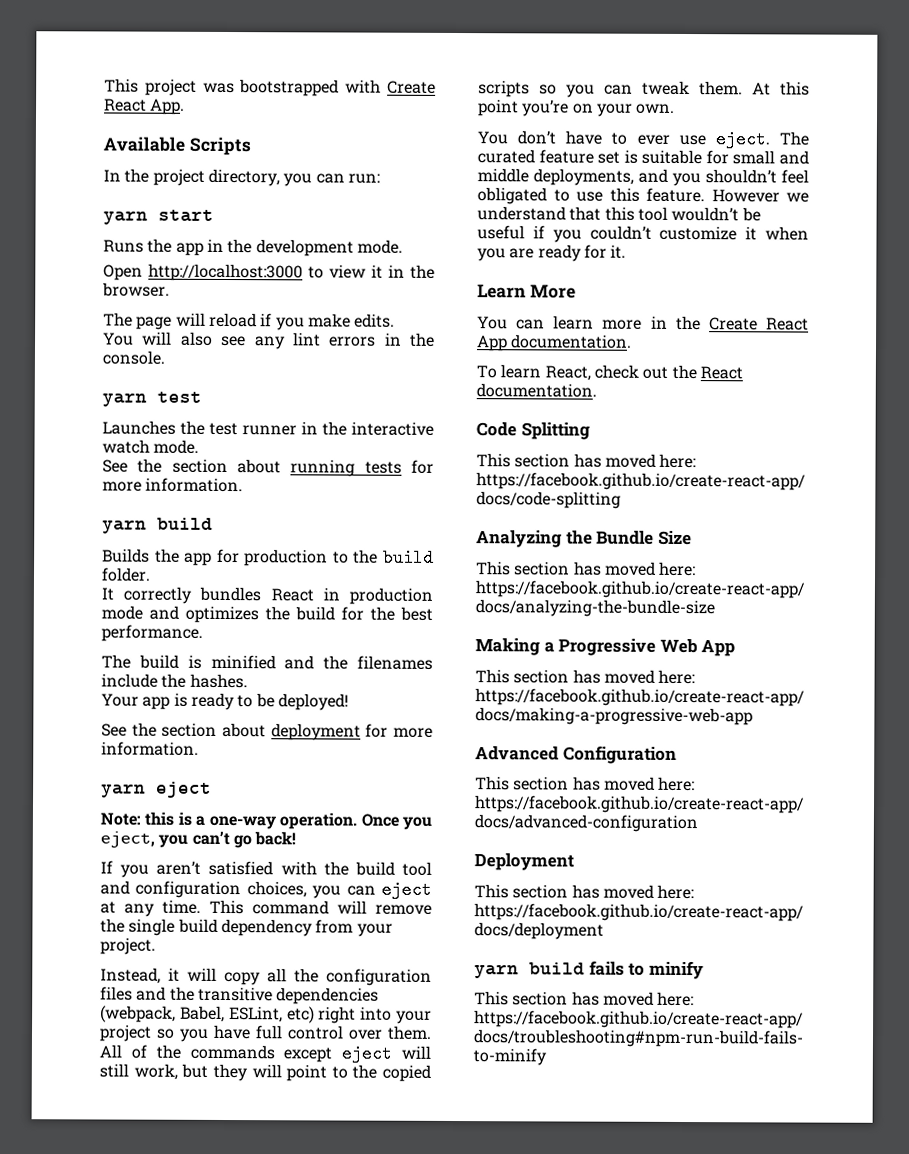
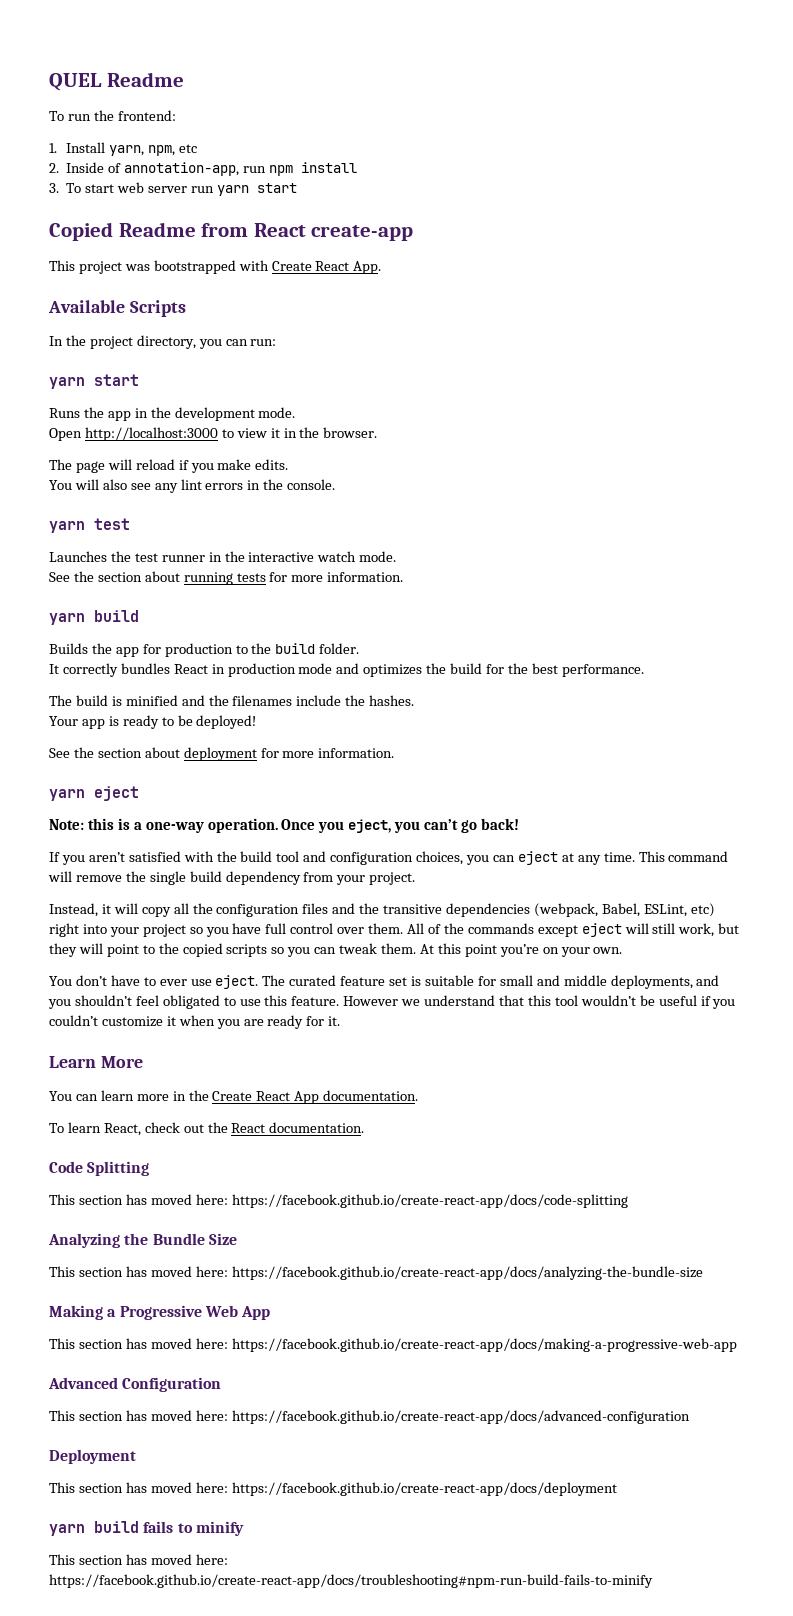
(104, 85) none -> [49,72,184,91] [49,110,176,121] [49,142,197,156] [49,162,357,176] [49,182,297,196] [49,222,414,241] QUEL Readme // To run the frontend: // 1. Install yarn, npm, etc // 2. Inside of annotation-app, run npm install // 3. To start web server run yarn start // Copied Readme from React create-app //

